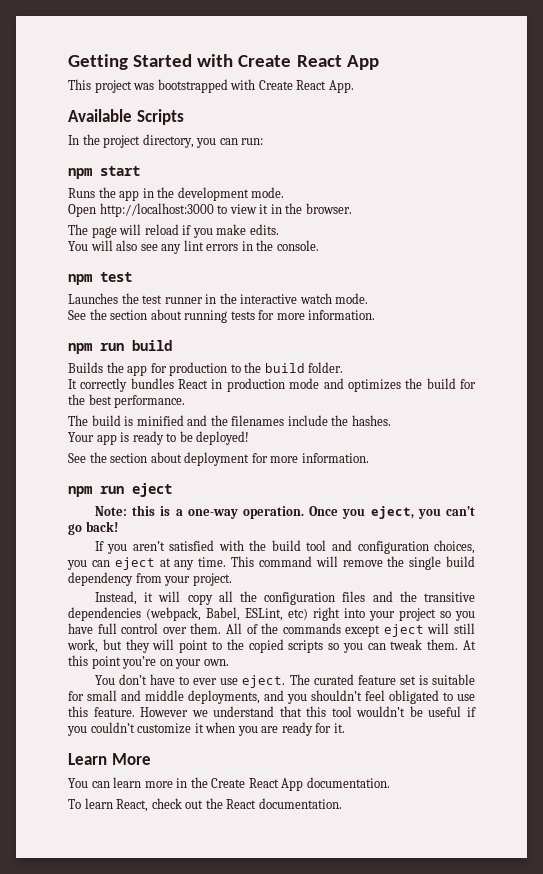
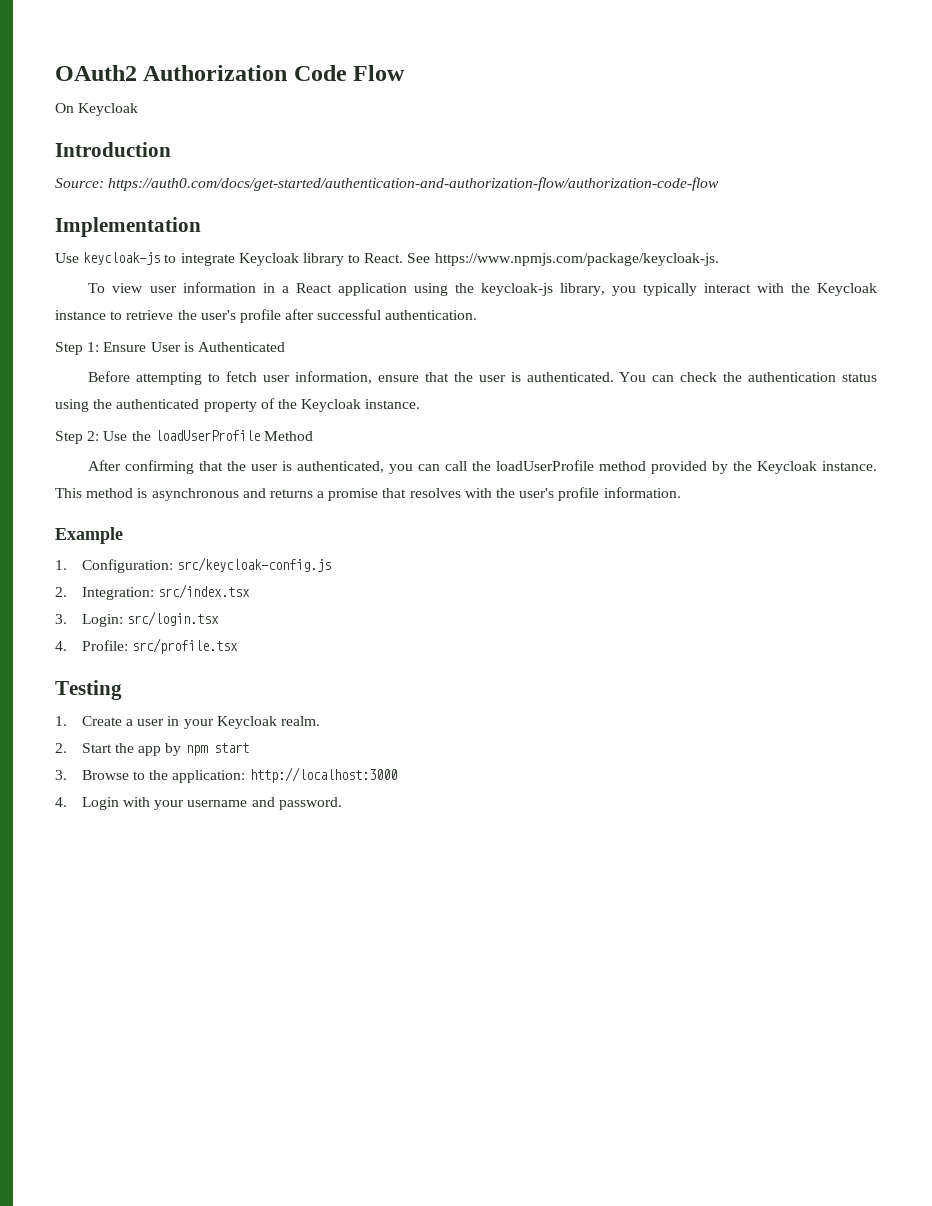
[68,54,379,70] [68,79,354,93] [68,109,184,125] [68,134,264,148] [68,166,140,179] [68,187,285,201] [68,203,352,217] [68,224,279,238] [68,240,319,254] [68,272,132,285] [68,293,369,304] [68,309,376,323] [68,340,172,354] [68,362,344,376] [68,378,477,392] [68,394,186,408] [68,415,391,426] [68,431,250,445] [68,452,369,466] [68,483,172,497] [94,505,475,519] [68,521,118,535] [94,540,476,554] [67,556,475,570] [68,572,232,586] [94,591,475,605] [68,607,475,621] [68,623,475,637] [67,639,476,653] [68,655,229,669] [94,674,475,688] [68,690,475,704] [68,706,477,717] [67,722,345,736] [68,753,151,765] [68,777,390,791] [68,798,342,812] Getting Started with Create React App // This project was bootstrapped with Create React App. // Available Scripts // In the project directory, you can run: // npm start // Runs the app in the development mode. // Open http://localhost:3000 to view it in the browser. // The page will reload if you make edits. // You will also see any lint errors in the console. // npm test // Launches the test runner in the interactive watch mode. // See the section about running tests for more information. // npm run build // Builds the app for production to the build folder. // It correctly bundles React in production mode and optimizes the build for the best performance. // The build is minified and the filenames include the hashes. // Your app is ready to be deployed! // See the section about deployment for more information. // npm run eject // Note: this is a one-way operation. Once you eject, you can’t go back! // If you aren’t satisfied with the build tool and configuration choices, you can eject at any time. This command will remove the single build dependency from your project. // Instead, it will copy all the configuration files and the transitive dependencies (webpack, Babel, ESLint, etc) right into your project so you have full control over them. All of the commands except eject will still work, but they will point to the copied scripts so you can tweak them. At this point you’re on your own. // You don’t have to ever use eject. The curated feature set is suitable for small and middle deployments, and you shouldn’t feel obligated to use this feature. However we understand that this tool wouldn’t be useful if you couldn’t customize it when you are ready for it. // Learn More // You can learn more in the Create React App documentation. // To learn React, check out the React documentation. -> [55,65,406,81] [55,103,139,116] [55,142,171,157] [55,177,720,191] [55,217,201,237] [55,252,719,266] [88,282,877,296] [55,309,478,323] [55,342,285,355] [88,371,877,385] [55,398,421,412] [55,430,313,444] [88,460,878,474] [55,487,681,501] [55,527,123,544] [55,557,332,573] [55,584,251,600] [55,611,220,627] [55,638,239,654] [55,680,122,700] [55,716,321,729] [55,743,249,756] [55,767,397,783] [55,797,342,810] OAuth2 Authorization Code Flow // On Keycloak // Introduction // Source: https://auth0.com/docs/get-started/authentication-and-authorization-flow/authorization-code-flow // Implementation // Use keycloak-js to integrate Keycloak library to React. See https://www.npmjs.com/package/keycloak-js. // To view user information in a React application using the keycloak-js library, you typically interact with the Keycloak instance to retrieve the user's profile after successful authentication. // Step 1: Ensure User is Authenticated // Before attempting to fetch user information, ensure that the user is authenticated. You can check the authentication status using the authenticated property of the Keycloak instance. // Step 2: Use the loadUserProfile Method // After confirming that the user is authenticated, you can call the loadUserProfile method provided by the Keycloak instance. This method is asynchronous and returns a promise that resolves with the user's profile information. // Example // 1. Configuration: src/keycloak-config.js // 2. Integration: src/index.tsx // 3. Login: src/login.tsx // 4. Profile: src/profile.tsx // Testing // 1. Create a user in your Keycloak realm. // 2. Start the app by npm start // 3. Browse to the application: http://localhost:3000 // 4. Login with your username and password.

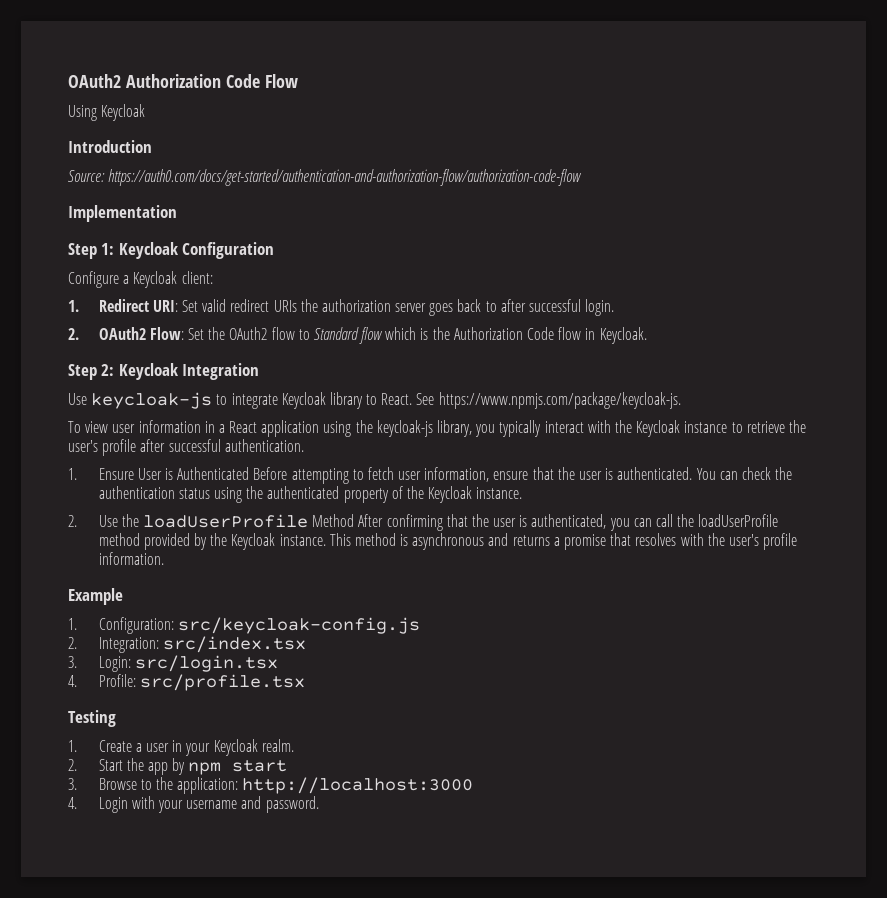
[55,103,74,113] On -> [68,105,97,121] Using
(201, 227) none -> [68,242,275,259] [68,271,213,288] [68,299,615,316] [68,327,647,344] [68,363,260,380] // Step 1: Keycloak Configuration // Configure a Keycloak client: // 1. Redirect URI: Set valid redirect URIs the authorization server goes back to after successful login. // 2. OAuth2 Flow: Set the OAuth2 flow to Standard flow which is the Authorization Code flow in Keycloak. // Step 2: Keycloak Integration
[55,342,100,355] Step 1: -> [68,468,77,480] 1.
(285, 347) // -> (250, 473) none
[55,431,100,444] Step 2: -> [68,515,77,527] 2.
(313, 436) // -> (355, 520) none

